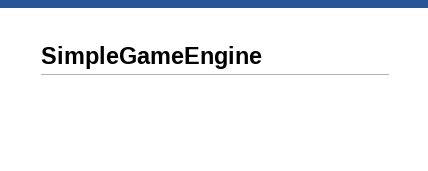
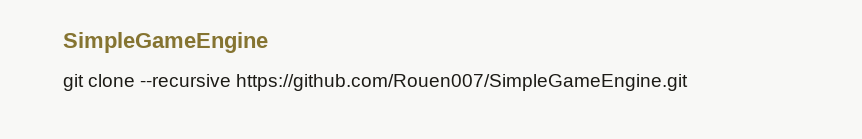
(262, 57) none -> [63,74,689,91] // git clone --recursive https://github.com/Rouen007/SimpleGameEngine.git

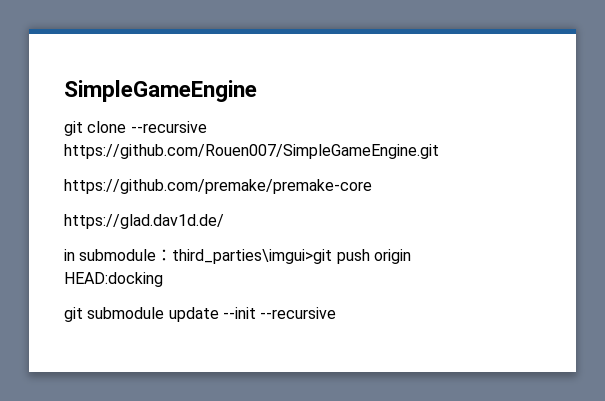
(689, 82) none -> [64,179,372,194] [64,214,224,229] [64,249,411,264] [64,272,163,287] [64,307,337,322] // https://github.com/premake/premake-core // https://glad.dav1d.de/ // in submodule：third_parties\imgui>git push origin HEAD:docking // git submodule update --init --recursive

